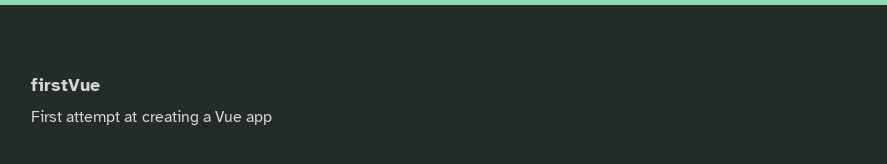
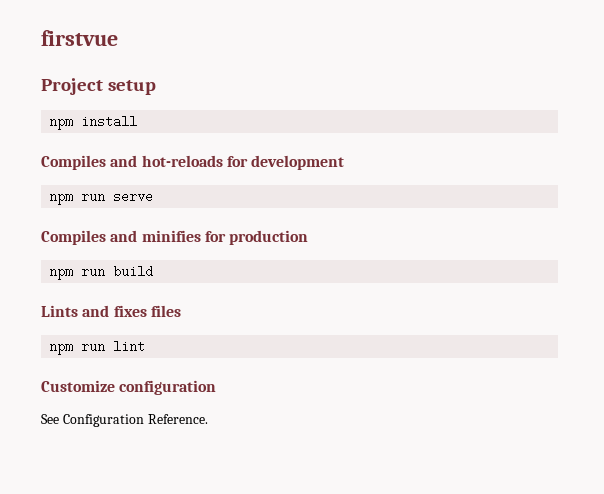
[31,78,100,91] [31,110,273,126] firstVue // First attempt at creating a Vue app -> [41,30,118,46] [41,78,157,95] [49,115,138,130] [41,155,345,170] [49,190,154,205] [41,230,309,245] [49,265,154,280] [41,305,181,317] [49,341,146,355] [41,380,217,395] [41,414,208,427] firstvue // Project setup // npm install // Compiles and hot-reloads for development // npm run serve // Compiles and minifies for production // npm run build // Lints and fixes files // npm run lint // Customize configuration // See Configuration Reference.

